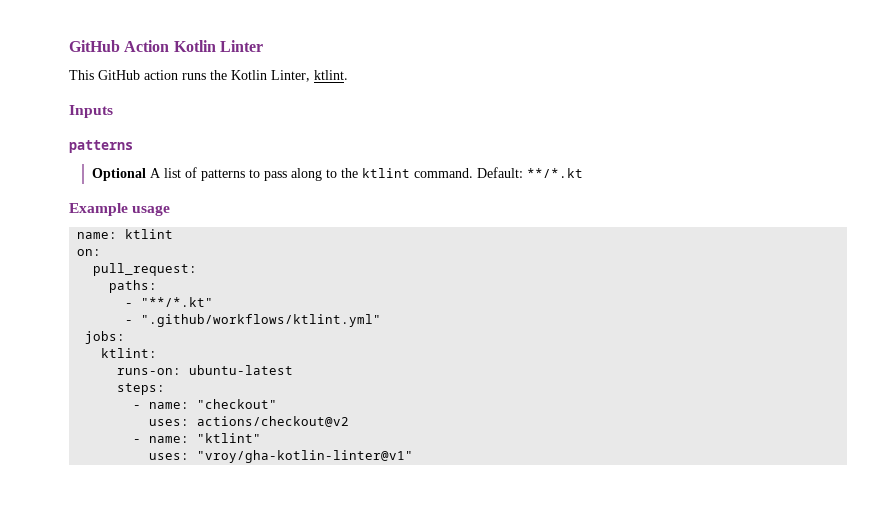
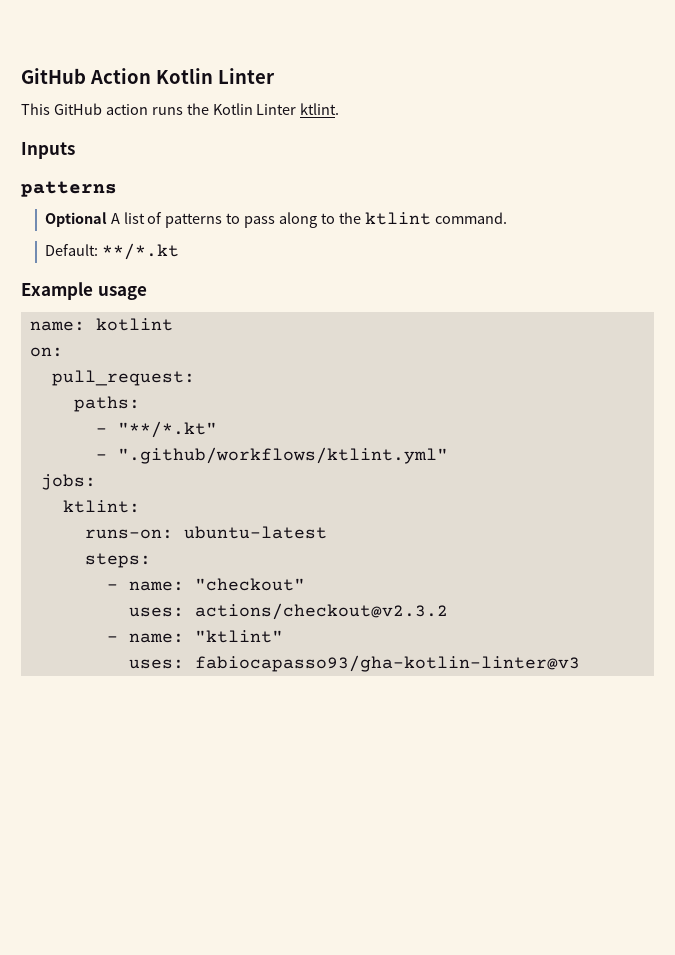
[271,70,310,82] Linter, -> [256,104,297,115] Linter
(473, 173) none -> (507, 218) //
[125,229,174,239] ktlint -> [95,318,173,331] kotlint
[197,416,350,427] actions/checkout@v2 -> [194,603,448,620] actions/checkout@v2.3.2
[197,450,414,463] "vroy/gha-kotlin-linter@v1" -> [194,655,580,672] fabiocapasso93/gha-kotlin-linter@v3

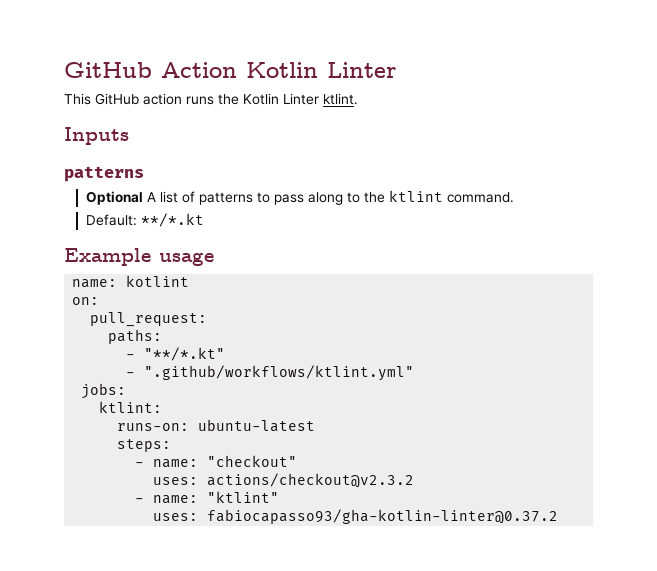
[194,655,580,672] fabiocapasso93/gha-kotlin-linter@v3 -> [207,509,559,524] fabiocapasso93/gha-kotlin-linter@0.37.2

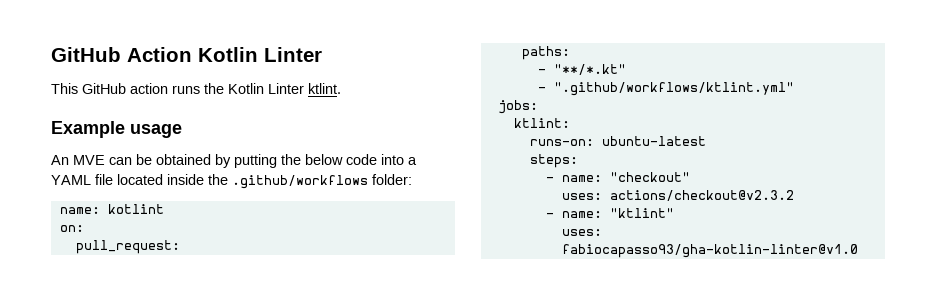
[64,127,129,145] [64,166,144,182] [85,190,514,205] [85,213,204,227] [64,248,214,266] Inputs // patterns // Optional A list of patterns to pass along to the ktlint command. // Default: **/*.kt // Example usage -> [51,121,182,138] [51,154,417,168] [51,174,412,189] Example usage // An MVE can be obtained by putting the below code into a YAML file located inside the .github/workflows folder:
[207,509,559,524] fabiocapasso93/gha-kotlin-linter@0.37.2 -> [561,244,858,258] fabiocapasso93/gha-kotlin-linter@v1.0

